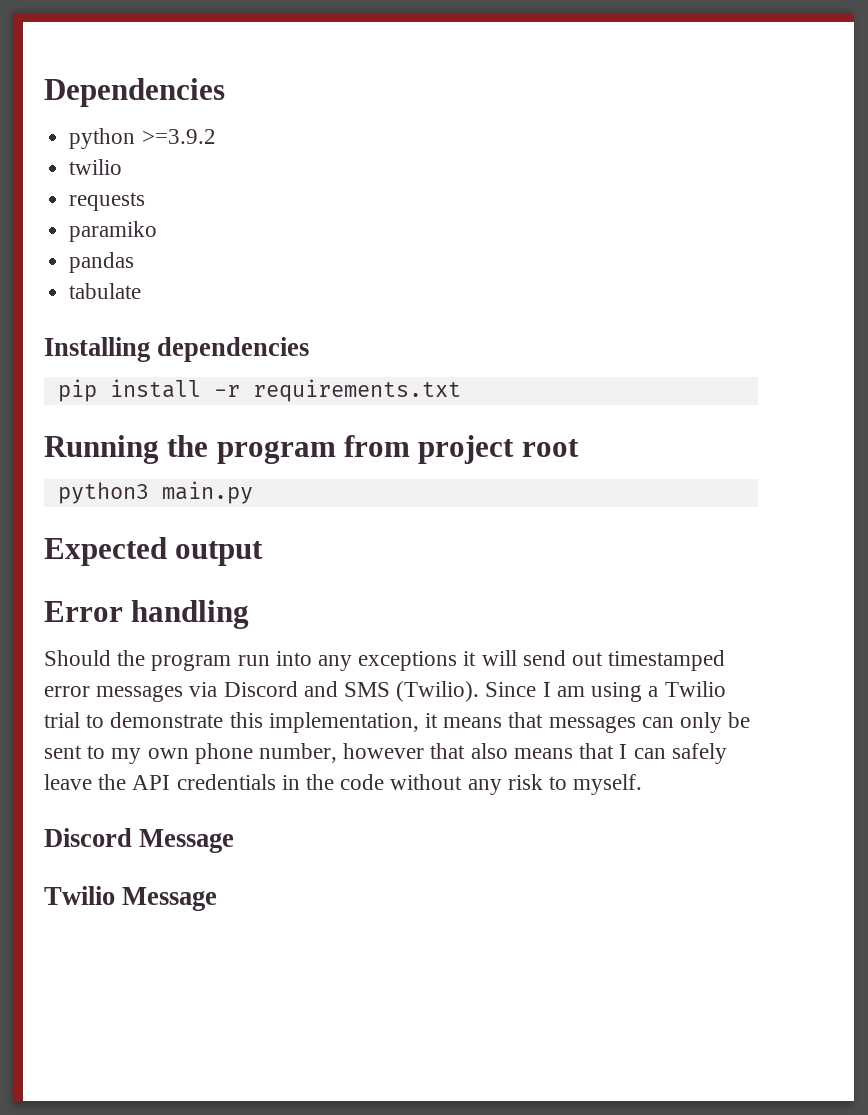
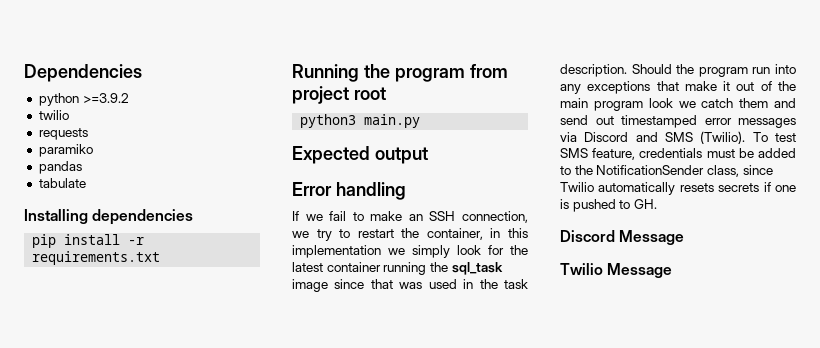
(250, 614) none -> [292,211,528,223] [292,228,528,241] [292,245,528,258] [292,262,503,275] [292,279,528,292] [560,64,627,77] If we fail to make an SSH connection, we try to restart the container, in this implementation we simply look for the latest container running the sql_task image since that was used in the task description.
[463,650,517,666] it will -> [656,81,796,91] [560,98,796,111] that make it out of the main program look we catch them and
[485,681,726,702] [44,712,751,733] [44,743,727,764] [44,774,643,795] Since I am using a Twilio trial to demonstrate this implementation, it means that messages can only be sent to my own phone number, however that also means that I can safely leave the API credentials in the code without any risk to myself. -> [752,132,796,142] [560,148,796,160] [560,165,773,177] [560,182,796,195] [560,199,657,212] To test SMS feature, credentials must be added to the NotificationSender class, since Twilio automatically resets secrets if one is pushed to GH.

